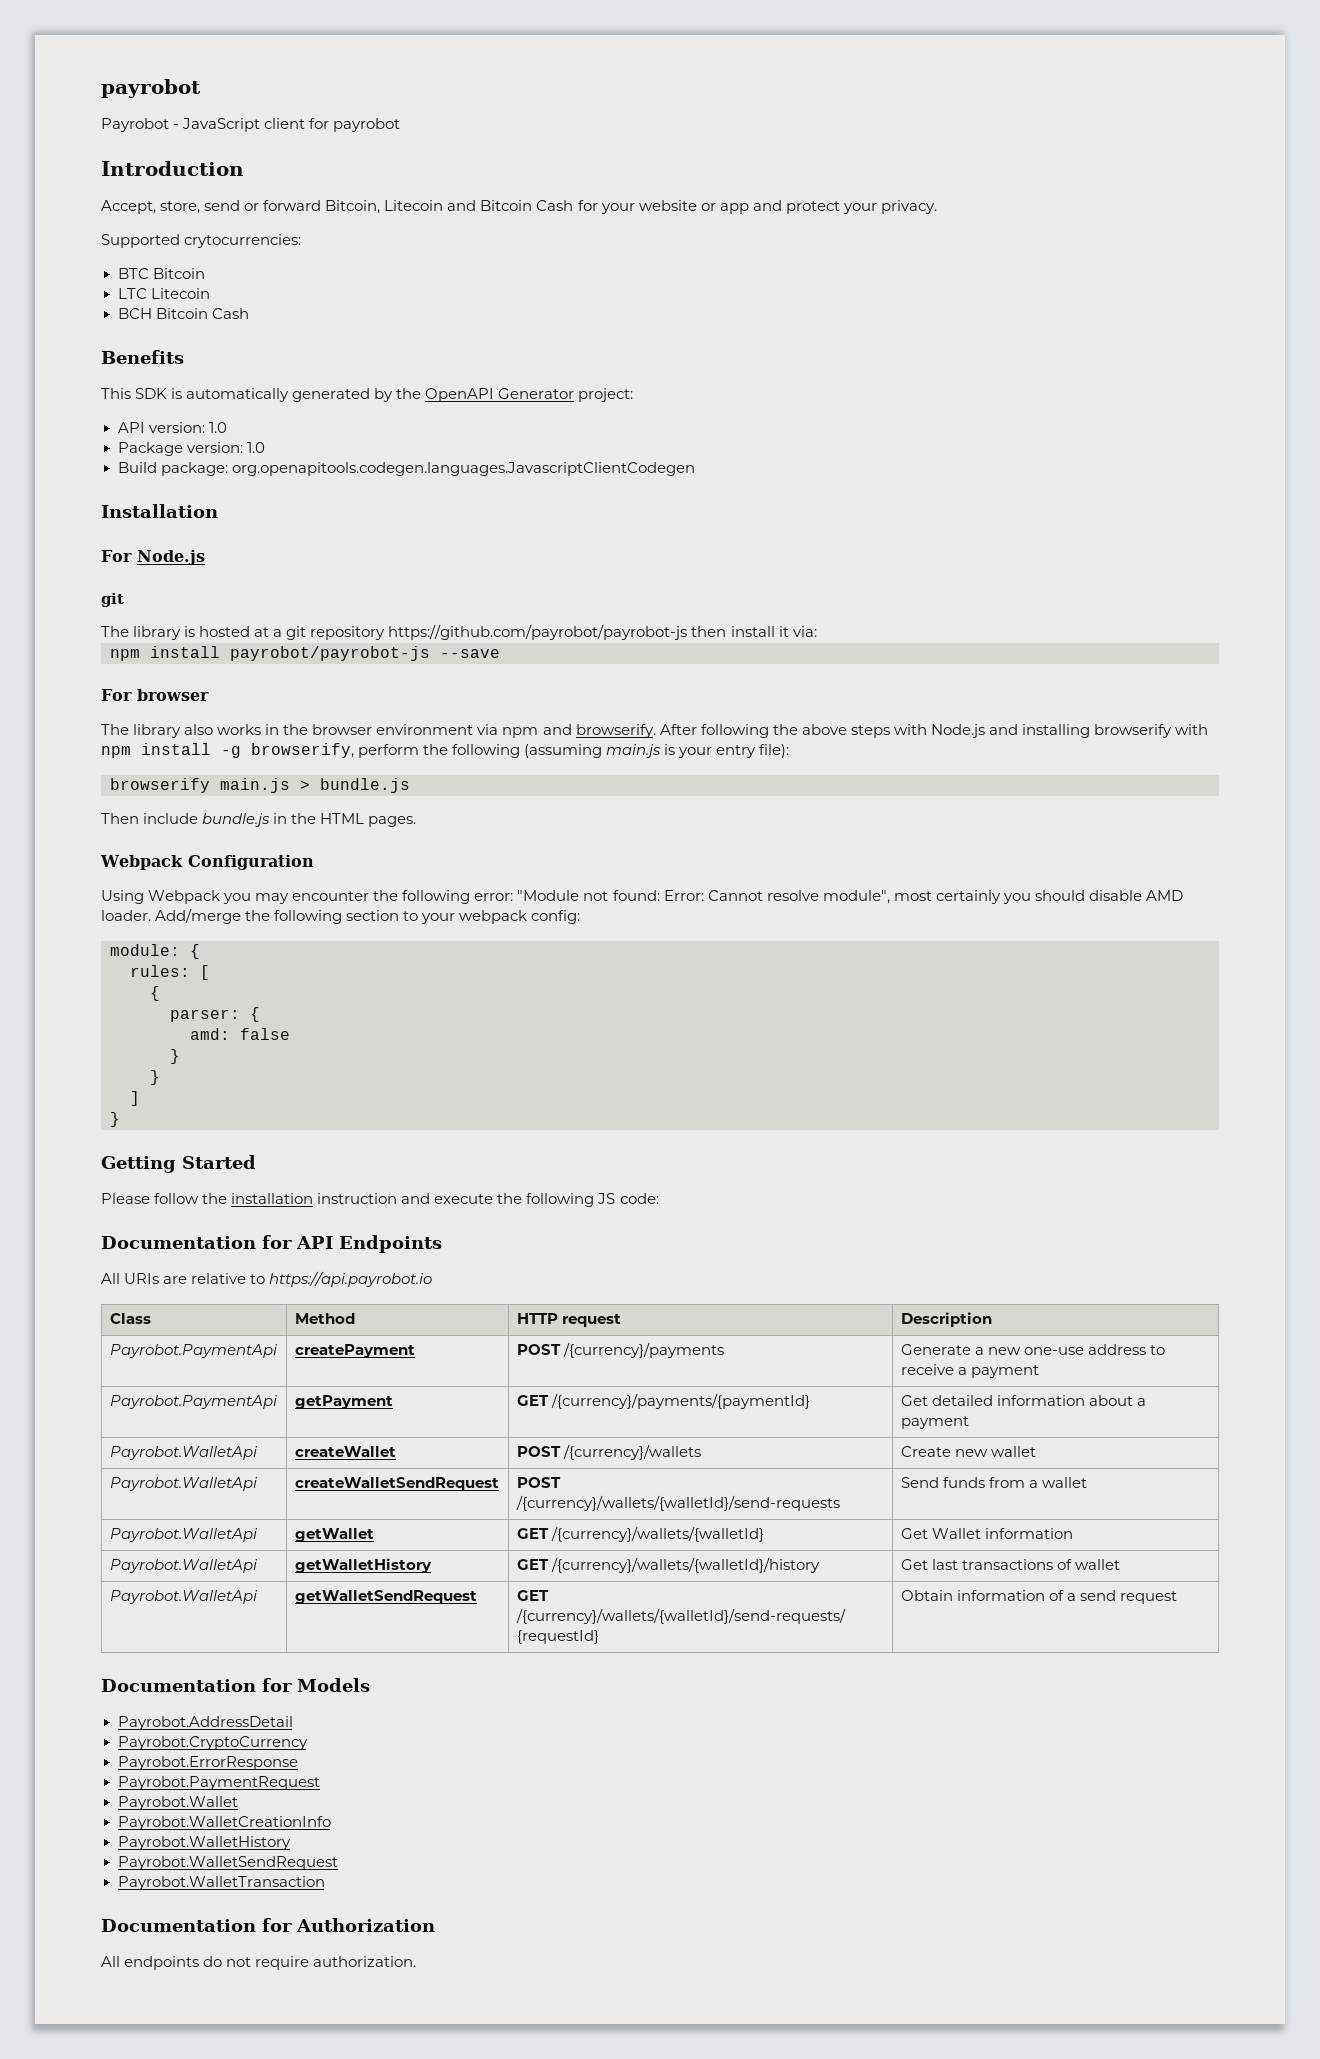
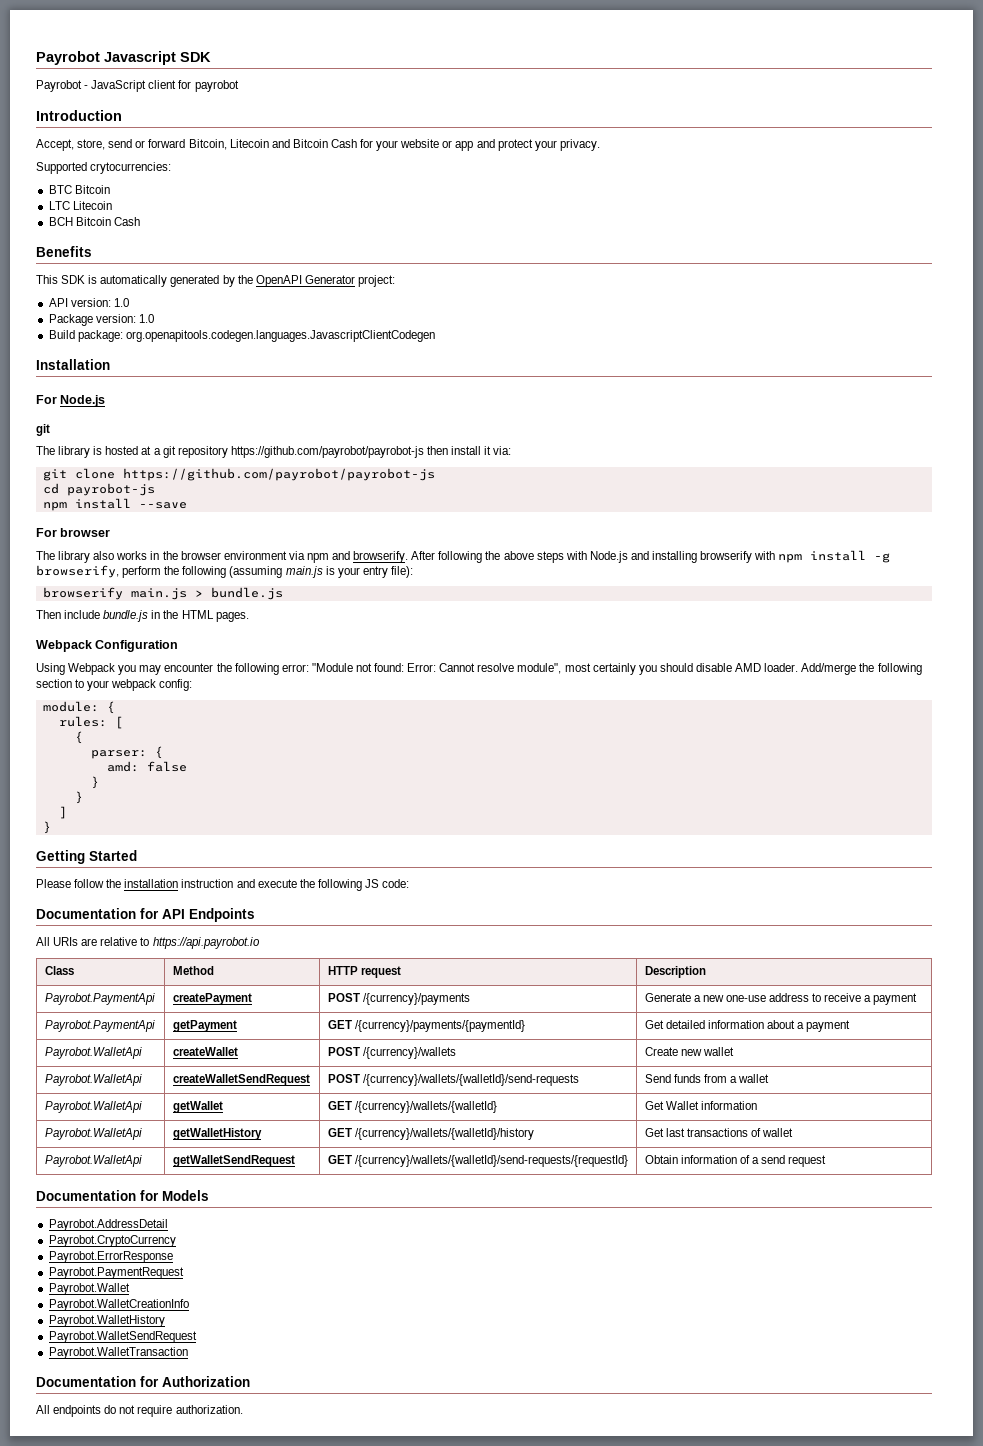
[101,79,201,98] payrobot -> [36,51,211,65] Payrobot Javascript SDK
[110,646,430,661] // npm install payrobot/payrobot-js -> [42,468,435,481] [42,483,155,496] [42,498,131,511] // git clone https://github.com/payrobot/payrobot-js // cd payrobot-js // npm install

